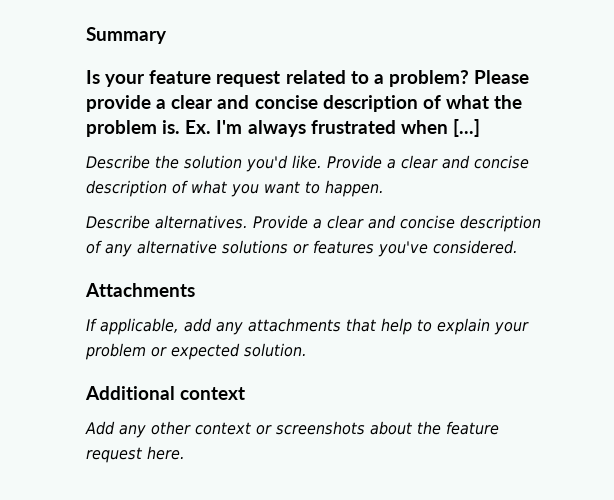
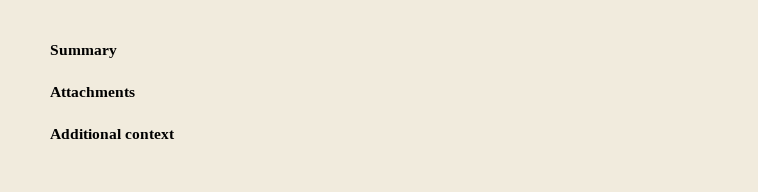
[86,70,530,87] [86,95,523,112] [86,119,480,137] [86,155,529,172] [86,180,384,197] [86,215,541,232] [86,240,518,257] [85,283,195,297] [86,318,529,335] [85,343,307,360] [85,386,246,400] [85,421,499,438] [86,446,185,463] Is your feature request related to a problem? Please provide a clear and concise description of what the problem is. Ex. I'm always frustrated when [...] // Describe the solution you'd like. Provide a clear and concise description of what you want to happen. // Describe alternatives. Provide a clear and concise description of any alternative solutions or features you've considered. // Attachments // If applicable, add any attachments that help to explain your problem or expected solution. // Additional context // Add any other context or screenshots about the feature request here. -> [50,87,135,97] [50,129,176,139] Attachments // Additional context

